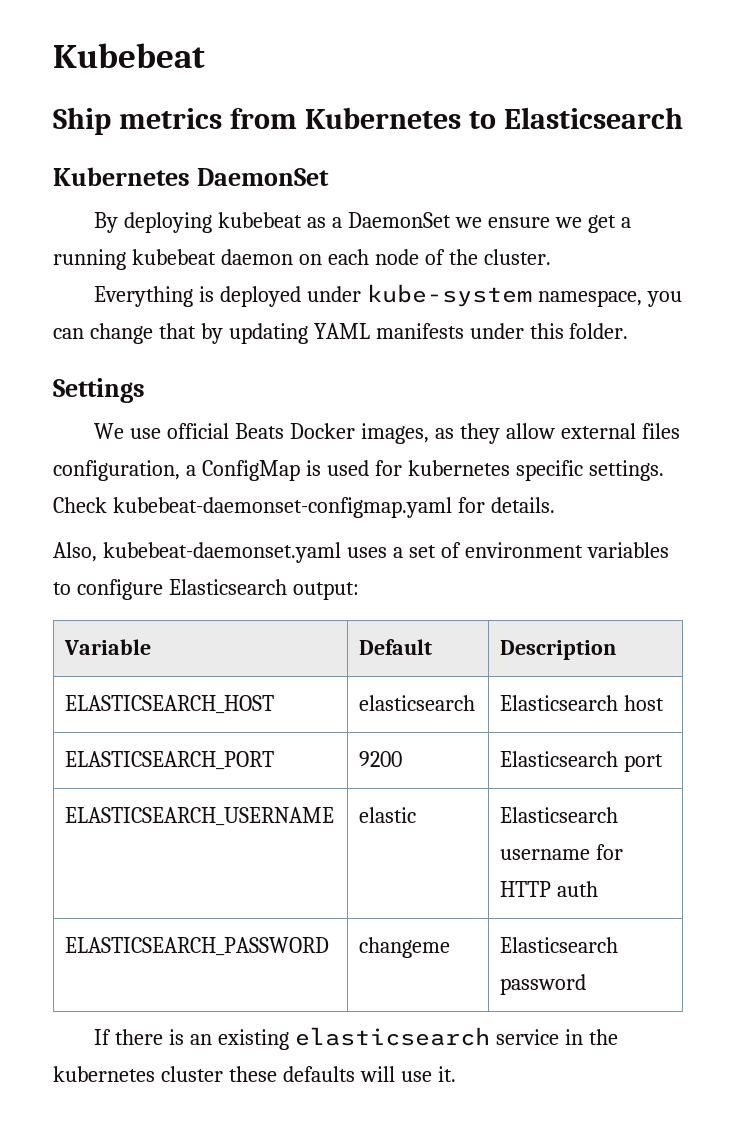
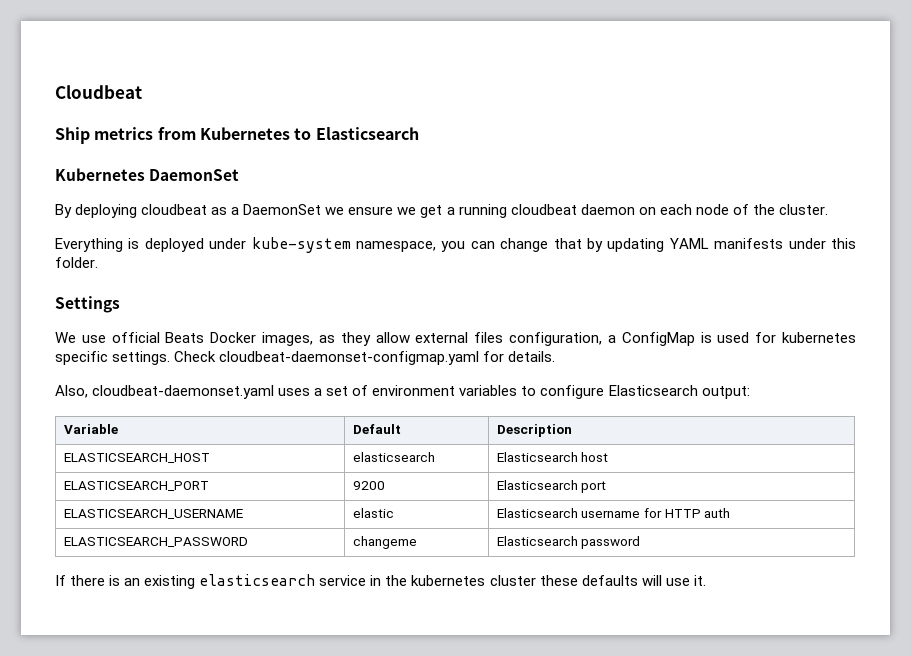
[53,43,205,68] Kubebeat -> [55,85,142,99] Cloudbeat
[218,212,303,228] kubebeat -> [141,204,208,215] cloudbeat
[131,249,216,265] kubebeat -> [510,204,577,215] cloudbeat
[112,497,452,518] kubebeat-daemonset-configmap.yaml -> [219,351,480,365] cloudbeat-daemonset-configmap.yaml
[102,542,341,563] kubebeat-daemonset.yaml -> [92,385,275,399] cloudbeat-daemonset.yaml

